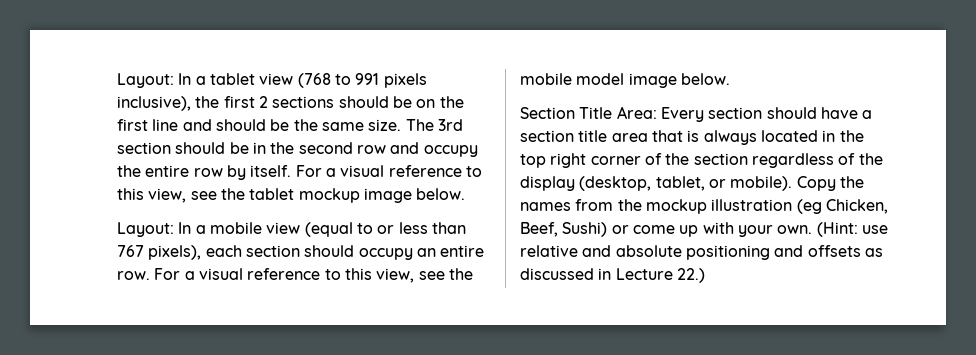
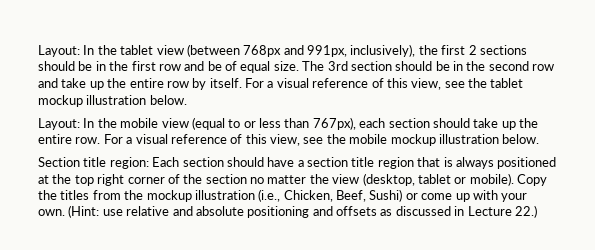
[117,73,206,88] Layout: In a -> [38,45,117,57] Layout: In the
[297,73,427,88] [117,96,191,111] (768 to 991 pixels inclusive), -> [186,44,416,57] (between 768px and 991px, inclusively),
[416,96,464,108] [117,119,364,131] on the first line and should be the same -> [95,61,271,73] in the first row and be of equal
[423,145,478,157] occupy -> [61,78,104,90] take up
[465,166,482,177] to -> [371,78,384,88] of
[363,188,412,203] image -> [86,95,147,105] illustration
[195,225,206,234] a -> [97,118,117,128] the
[117,245,202,260] 767 pixels), -> [312,117,356,130] 767px),
[358,248,436,260] occupy an -> [473,118,538,130] take up the
[324,269,341,280] to -> [230,134,243,144] of
[576,73,677,88] model image -> [390,134,499,146] mockup illustration
[579,106,704,122] Title Area: Every -> [83,157,180,169] title region: Each
[611,133,648,142] area -> [377,157,414,169] region
[760,130,836,142] located in -> [497,157,557,169] [38,175,49,184] positioned at
[751,153,883,168] [520,176,705,191] regardless of the display (desktop, tablet, -> [250,173,451,186] no matter the view (desktop, tablet
[520,202,571,211] names -> [60,190,90,200] titles
[796,199,822,214] (eg -> [258,189,281,202] (i.e.,

